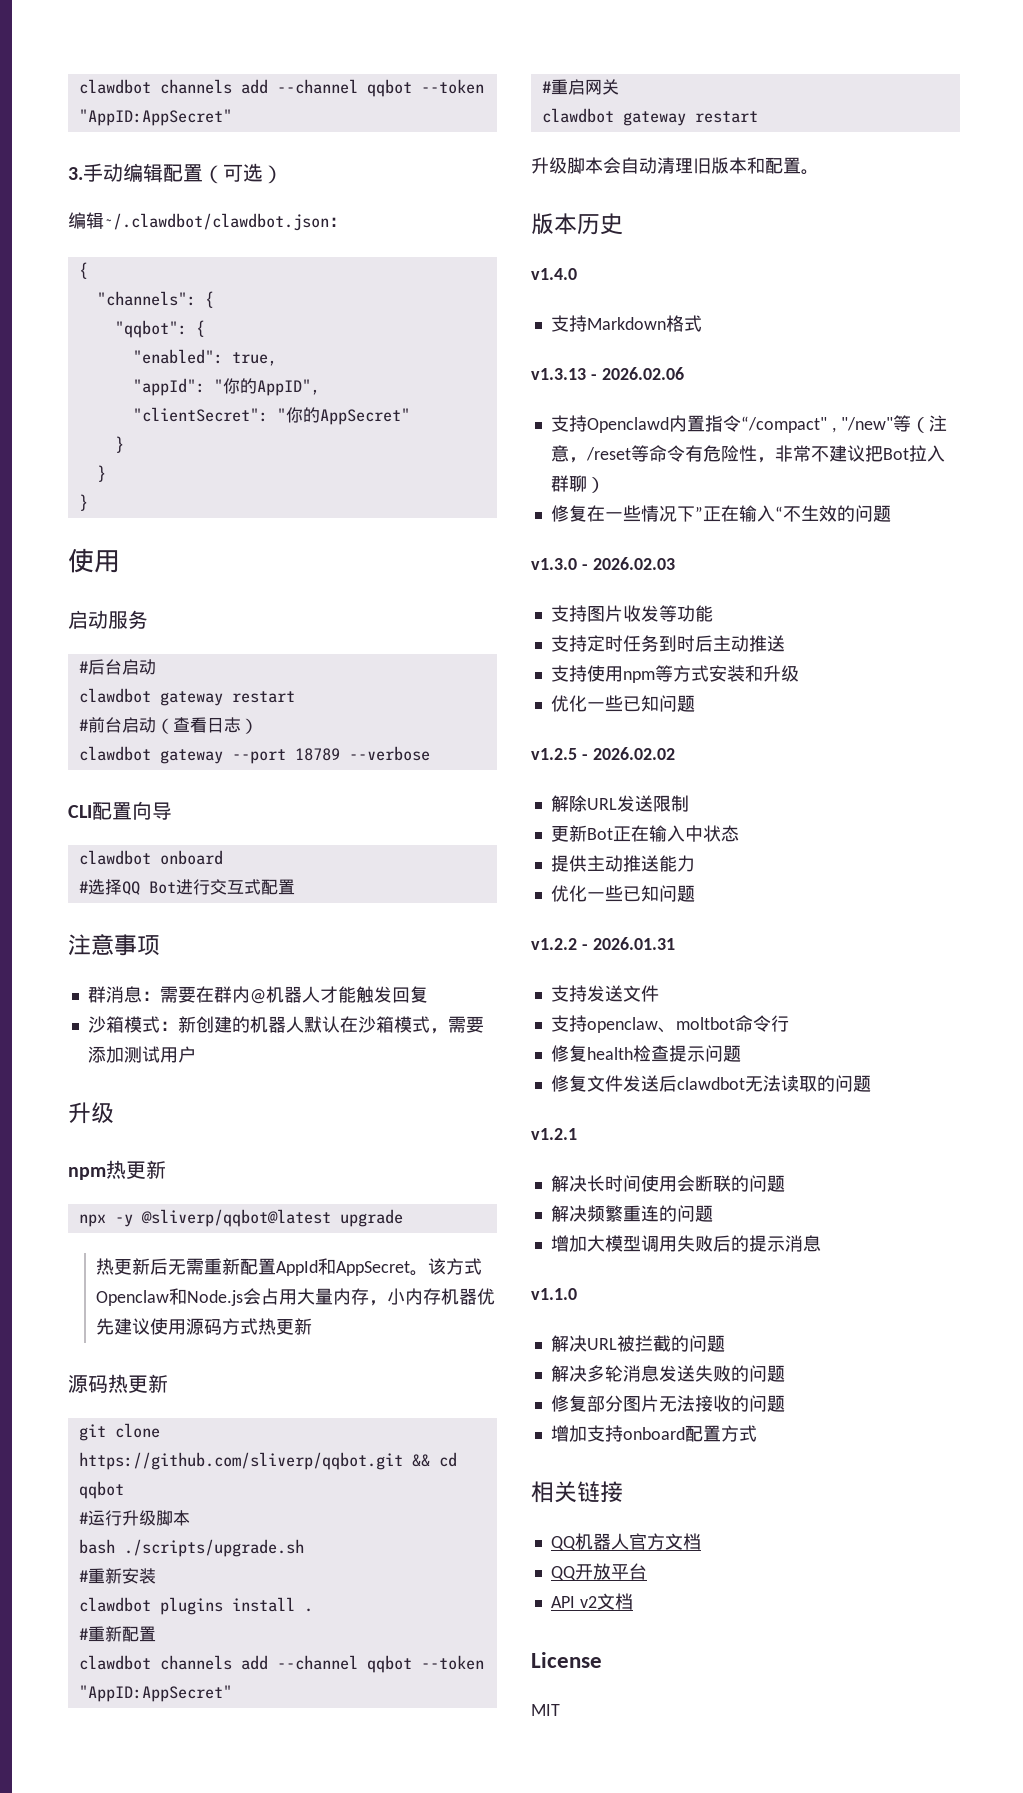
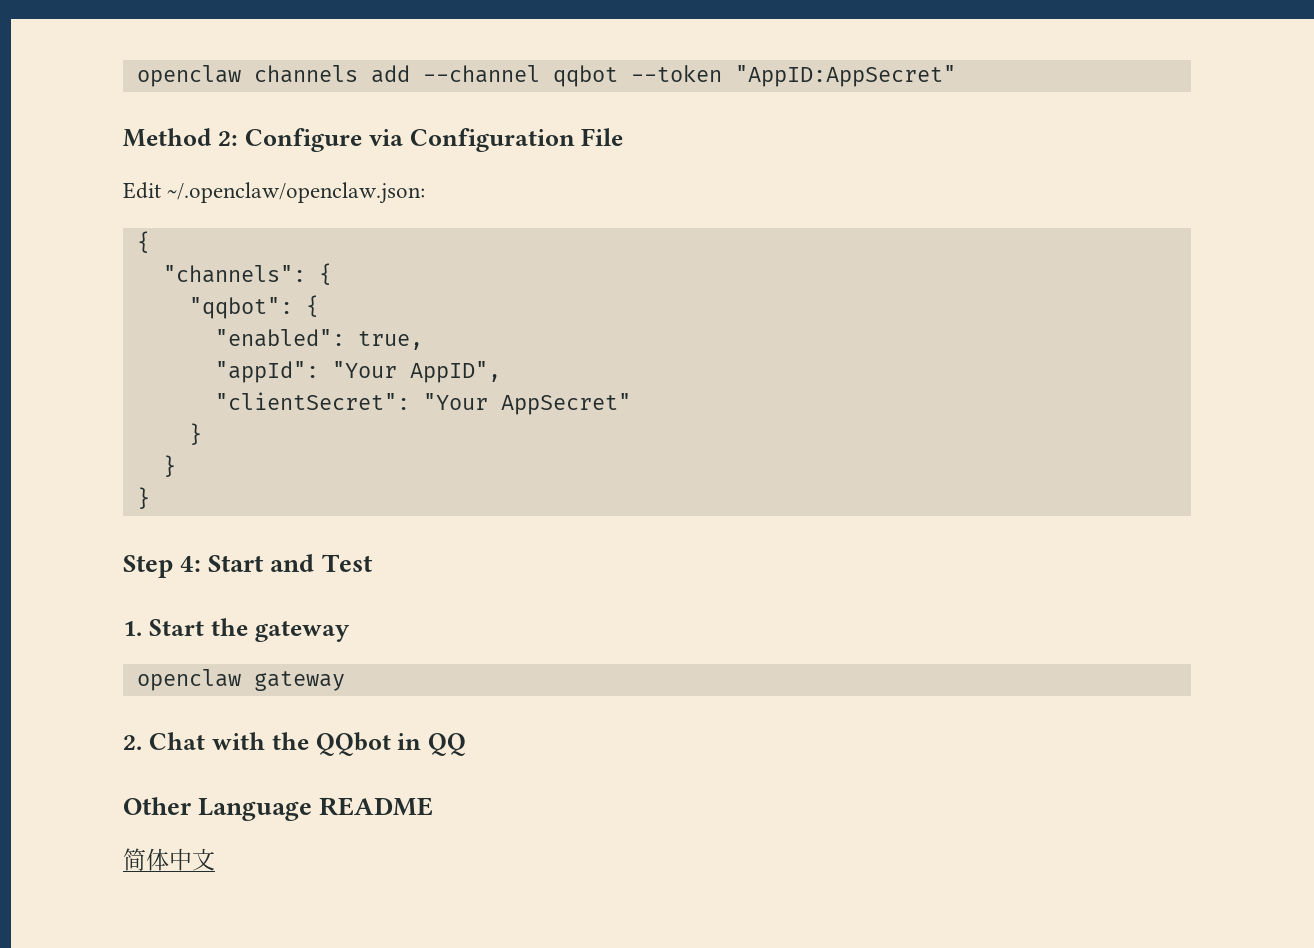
[78,79,484,97] [78,109,232,126] [68,163,283,184] [68,212,347,231] clawdbot channels add --channel qqbot --token "AppID:AppSecret" // 3.手动编辑配置（可选） // 编辑~/.clawdbot/clawdbot.json： -> [136,65,956,87] [123,128,624,152] [123,182,426,204] openclaw channels add --channel qqbot --token "AppID:AppSecret" // Method 2: Configure via Configuration File // Edit ~/.openclaw/openclaw.json:
[213,378,257,394] "你的 -> [331,361,397,378] "Your
[276,407,320,423] "你的 -> [422,393,488,410] "Your
[68,548,120,573] [68,610,148,629] [78,659,156,675] [78,688,295,706] [78,717,258,734] [78,746,430,764] [68,801,172,820] [78,850,223,865] [78,879,295,895] [68,934,160,956] [87,986,428,1004] [87,1016,484,1034] [87,1046,196,1063] [68,1102,114,1124] [68,1160,166,1180] [78,1209,403,1227] [96,1258,483,1276] [96,1288,496,1306] [96,1318,313,1335] [68,1374,168,1393] [78,1423,160,1441] [78,1452,457,1470] [78,1481,124,1499] [78,1510,190,1526] [78,1539,304,1557] [78,1568,156,1584] [78,1597,313,1615] [78,1626,156,1642] [78,1655,484,1673] [78,1685,232,1702] [541,79,619,95] [541,108,758,126] [531,157,819,175] [531,213,623,235] [531,268,577,280] [550,315,702,332] [531,367,684,380] [550,415,947,433] [550,445,945,463] [550,475,605,493] [550,505,891,522] [531,557,675,570] [550,605,713,622] [550,635,785,652] [550,665,799,683] [550,695,695,712] [531,747,675,760] [550,795,689,812] [550,825,739,842] [550,855,695,872] [550,885,695,902] [531,937,675,950] [550,985,659,1002] [550,1015,789,1033] [550,1045,741,1062] [550,1075,871,1092] [531,1128,577,1140] [550,1175,785,1192] [550,1205,713,1222] [550,1235,821,1252] [531,1288,577,1300] [550,1335,725,1352] [550,1365,785,1382] [550,1395,785,1412] [550,1425,757,1442] [531,1481,623,1503] [550,1533,701,1551] [550,1563,647,1581] [550,1593,633,1610] [531,1652,602,1668] [531,1704,560,1716] 使用 // 启动服务 // #后台启动 // clawdbot gateway restart // #前台启动（查看日志） // clawdbot gateway --port 18789 --verbose // CLI配置向导 // clawdbot onboard // #选择QQ Bot进行交互式配置 // 注意事项 // 群消息：需要在群内@机器人才能触发回复 // 沙箱模式：新创建的机器人默认在沙箱模式，需要添加测试用户 // 升级 // npm热更新 // npx -y @sliverp/qqbot@latest upgrade // 热更新后无需重新配置AppId和AppSecret。该方式Openclaw和Node.js会占用大量内存，小内存机器优先建议使用源码方式热更新 // 源码热更新 // git clone https://github.com/sliverp/qqbot.git && cd qqbot // #运行升级脚本 // bash ./scripts/upgrade.sh // #重新安装 // clawdbot plugins install . // #重新配置 // clawdbot channels add --channel qqbot --token "AppID:AppSecret" // #重启网关 // clawdbot gateway restart // 升级脚本会自动清理旧版本和配置。 // 版本历史 // v1.4.0 // 支持Markdown格式 // v1.3.13 - 2026.02.06 // 支持Openclawd内置指令“/compact" , "/new"等（注意，/reset等命令有危险性，非常不建议把Bot拉入群聊） // 修复在一些情况下”正在输入“不生效的问题 // v1.3.0 - 2026.02.03 // 支持图片收发等功能 // 支持定时任务到时后主动推送 // 支持使用npm等方式安装和升级 // 优化一些已知问题 // v1.2.5 - 2026.02.02 // 解除URL发送限制 // 更新Bot正在输入中状态 // 提供主动推送能力 // 优化一些已知问题 // v1.2.2 - 2026.01.31 // 支持发送文件 // 支持openclaw、moltbot命令行 // 修复health检查提示问题 // 修复文件发送后clawdbot无法读取的问题 // v1.2.1 // 解决长时间使用会断联的问题 // 解决频繁重连的问题 // 增加大模型调用失败后的提示消息 // v1.1.0 // 解决URL被拦截的问题 // 解决多轮消息发送失败的问题 // 修复部分图片无法接收的问题 // 增加支持onboard配置方式 // 相关链接 // QQ机器人官方文档 // QQ开放平台 // API v2文档 // License // MIT -> [123,554,373,578] [123,618,350,642] [136,669,345,691] [123,732,467,756] [123,797,434,821] [123,848,215,871] Step 4: Start and Test // 1. Start the gateway // openclaw gateway // 2. Chat with the QQbot in QQ // Other Language README // 简体中文

